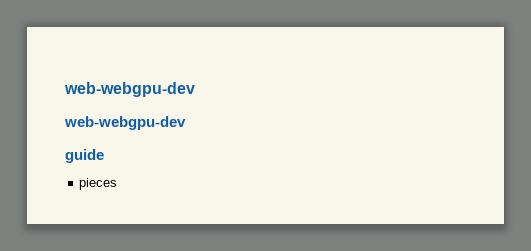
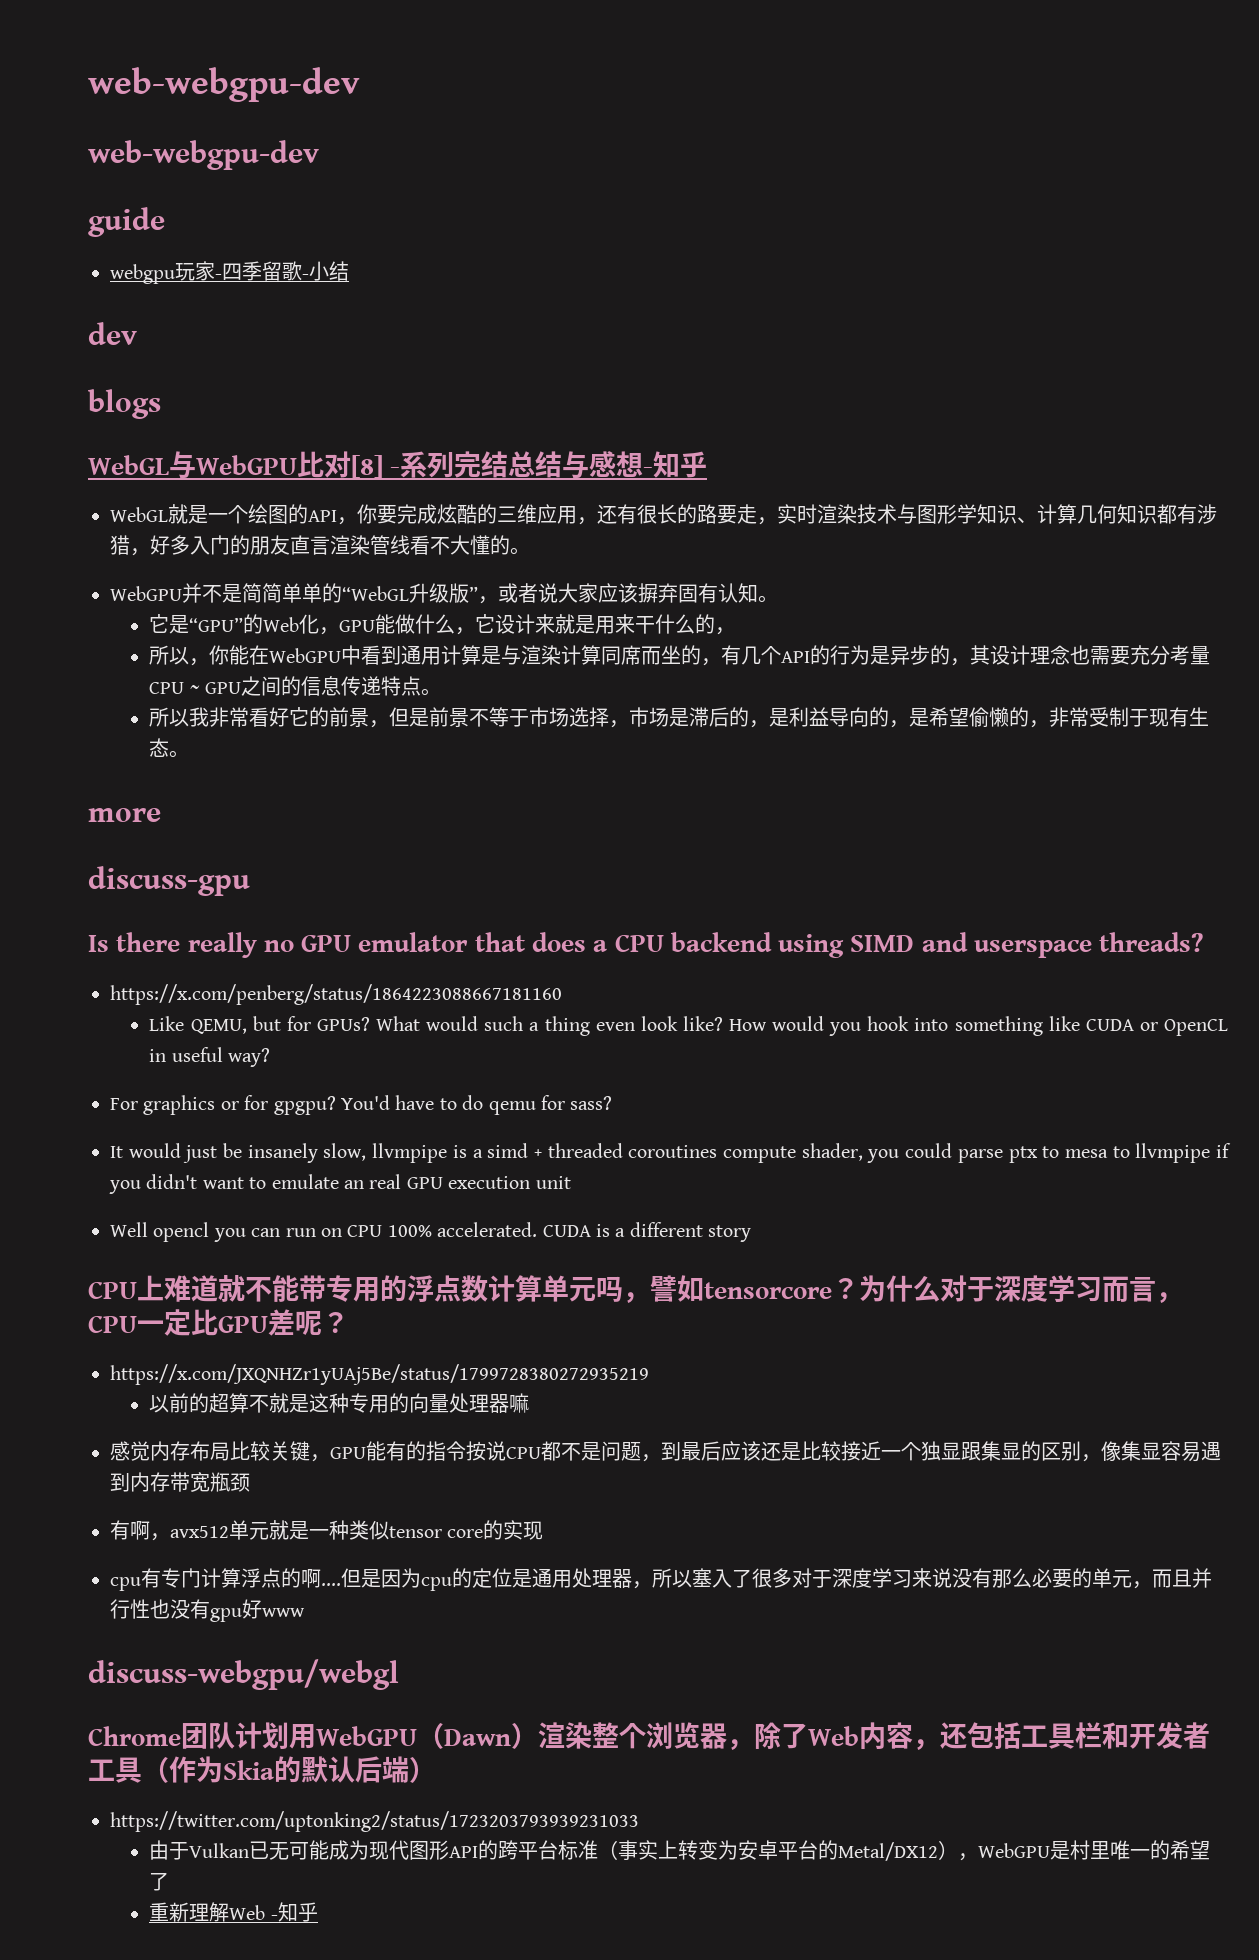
[79,178,118,190] pieces -> [110,261,349,284] [88,322,137,345] [88,389,161,419] [88,451,708,479] [110,504,1217,525] [110,535,530,556] [110,583,778,604] [149,614,736,635] [149,645,1211,666] [149,676,442,696] [149,707,1210,728] [149,738,190,758] [88,808,161,822] [88,866,250,896] [88,932,1204,958] [110,984,562,1005] [149,1016,1228,1036] [149,1047,271,1067] [110,1095,613,1115] [110,1143,1231,1163] [109,1174,571,1194] [110,1222,752,1242] [88,1275,1183,1303] [88,1309,349,1336] [110,1364,649,1385] [149,1393,530,1413] [110,1441,1221,1462] [110,1472,250,1492] [110,1520,544,1541] [110,1568,1212,1591] [110,1599,305,1622] [88,1659,399,1690] [88,1722,1210,1750] [88,1756,436,1783] [110,1811,639,1832] [149,1840,1211,1861] [149,1872,170,1891] [149,1902,318,1922] webgpu玩家-四季留歌-小结 // dev // blogs // WebGL与WebGPU比对[8] -系列完结总结与感想-知乎 // WebGL就是一个绘图的API，你要完成炫酷的三维应用，还有很长的路要走，实时渲染技术与图形学知识、计算几何知识都有涉猎，好多入门的朋友直言渲染管线看不大懂的。 // WebGPU并不是简简单单的“WebGL升级版”，或者说大家应该摒弃固有认知。 // 它是“GPU”的Web化，GPU能做什么，它设计来就是用来干什么的， // 所以，你能在WebGPU中看到通用计算是与渲染计算同席而坐的，有几个API的行为是异步的，其设计理念也需要充分考量CPU ~ GPU之间的信息传递特点。 // 所以我非常看好它的前景，但是前景不等于市场选择，市场是滞后的，是利益导向的，是希望偷懒的，非常受制于现有生态。 // more // discuss-gpu // Is there really no GPU emulator that does a CPU backend using SIMD and userspace threads? // https://x.com/penberg/status/1864223088667181160 // Like QEMU, but for GPUs? What would such a thing even look like? How would you hook into something like CUDA or OpenCL in useful way? // For graphics or for gpgpu? You'd have to do qemu for sass? // It would just be insanely slow, llvmpipe is a simd + threaded coroutines compute shader, you could parse ptx to mesa to llvmpipe if you didn't want to emulate an real GPU execution unit // Well opencl you can run on CPU 100% accelerated. CUDA is a different story // CPU上难道就不能带专用的浮点数计算单元吗，譬如tensorcore？为什么对于深度学习而言，CPU一定比GPU差呢？ // https://x.com/JXQNHZr1yUAj5Be/status/1799728380272935219 // 以前的超算不就是这种专用的向量处理器嘛 // 感觉内存布局比较关键，GPU能有的指令按说CPU都不是问题，到最后应该还是比较接近一个独显跟集显的区别，像集显容易遇到内存带宽瓶颈 // 有啊，avx512单元就是一种类似tensor core的实现 // cpu有专门计算浮点的啊....但是因为cpu的定位是通用处理器，所以塞入了很多对于深度学习来说没有那么必要的单元，而且并行性也没有gpu好www // discuss-webgpu/webgl // Chrome团队计划用WebGPU（Dawn）渲染整个浏览器，除了Web内容，还包括工具栏和开发者工具（作为Skia的默认后端） // https://twitter.com/uptonking2/status/1723203793939231033 // 由于Vulkan已无可能成为现代图形API的跨平台标准（事实上转变为安卓平台的Metal/DX12），WebGPU是村里唯一的希望了 // 重新理解Web -知乎

